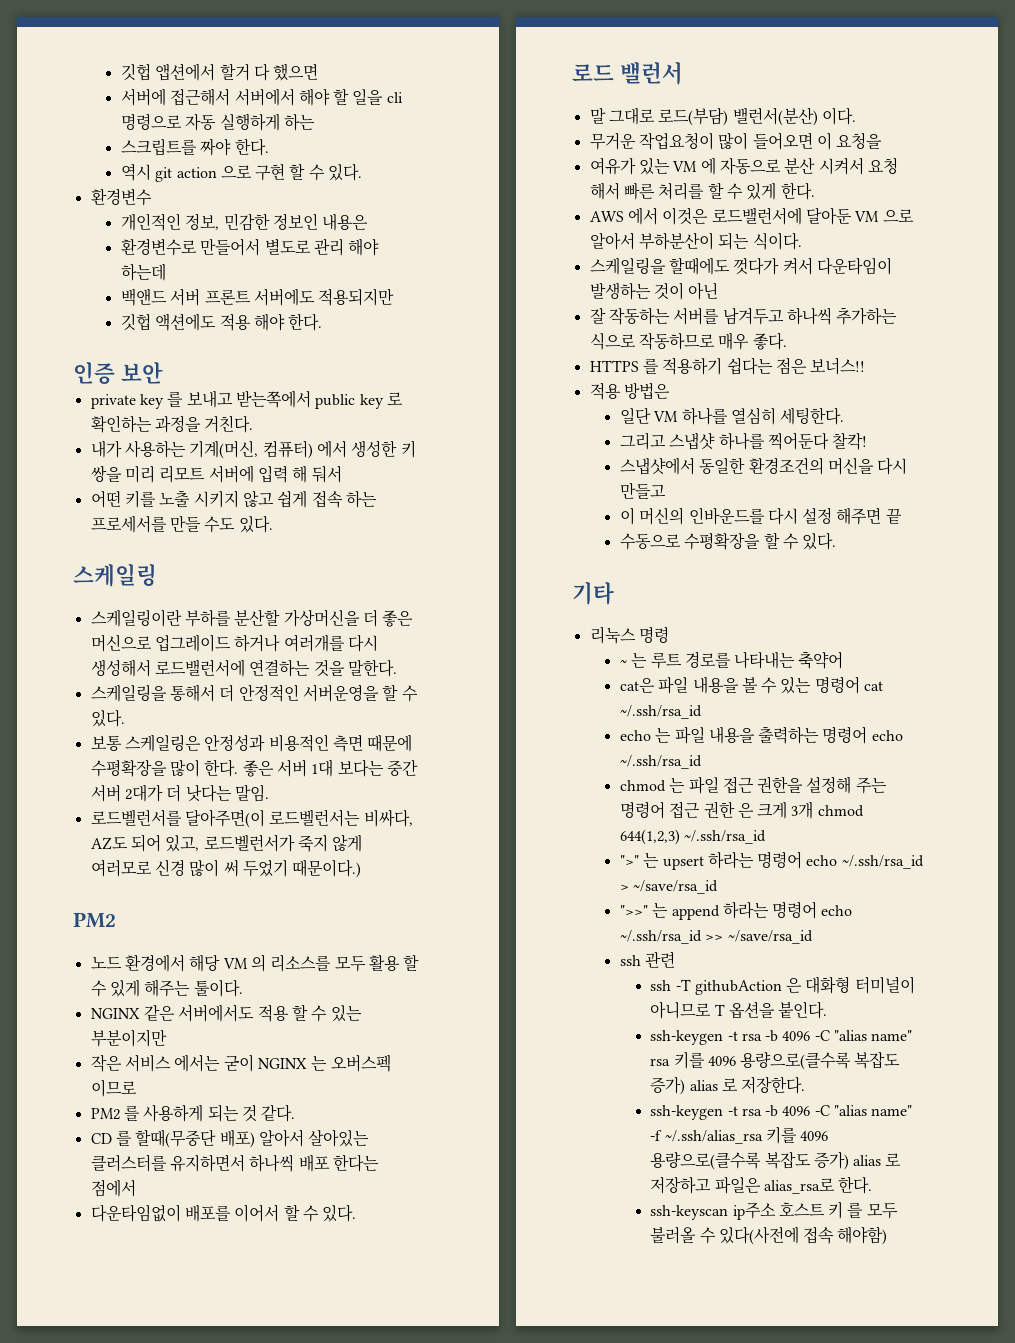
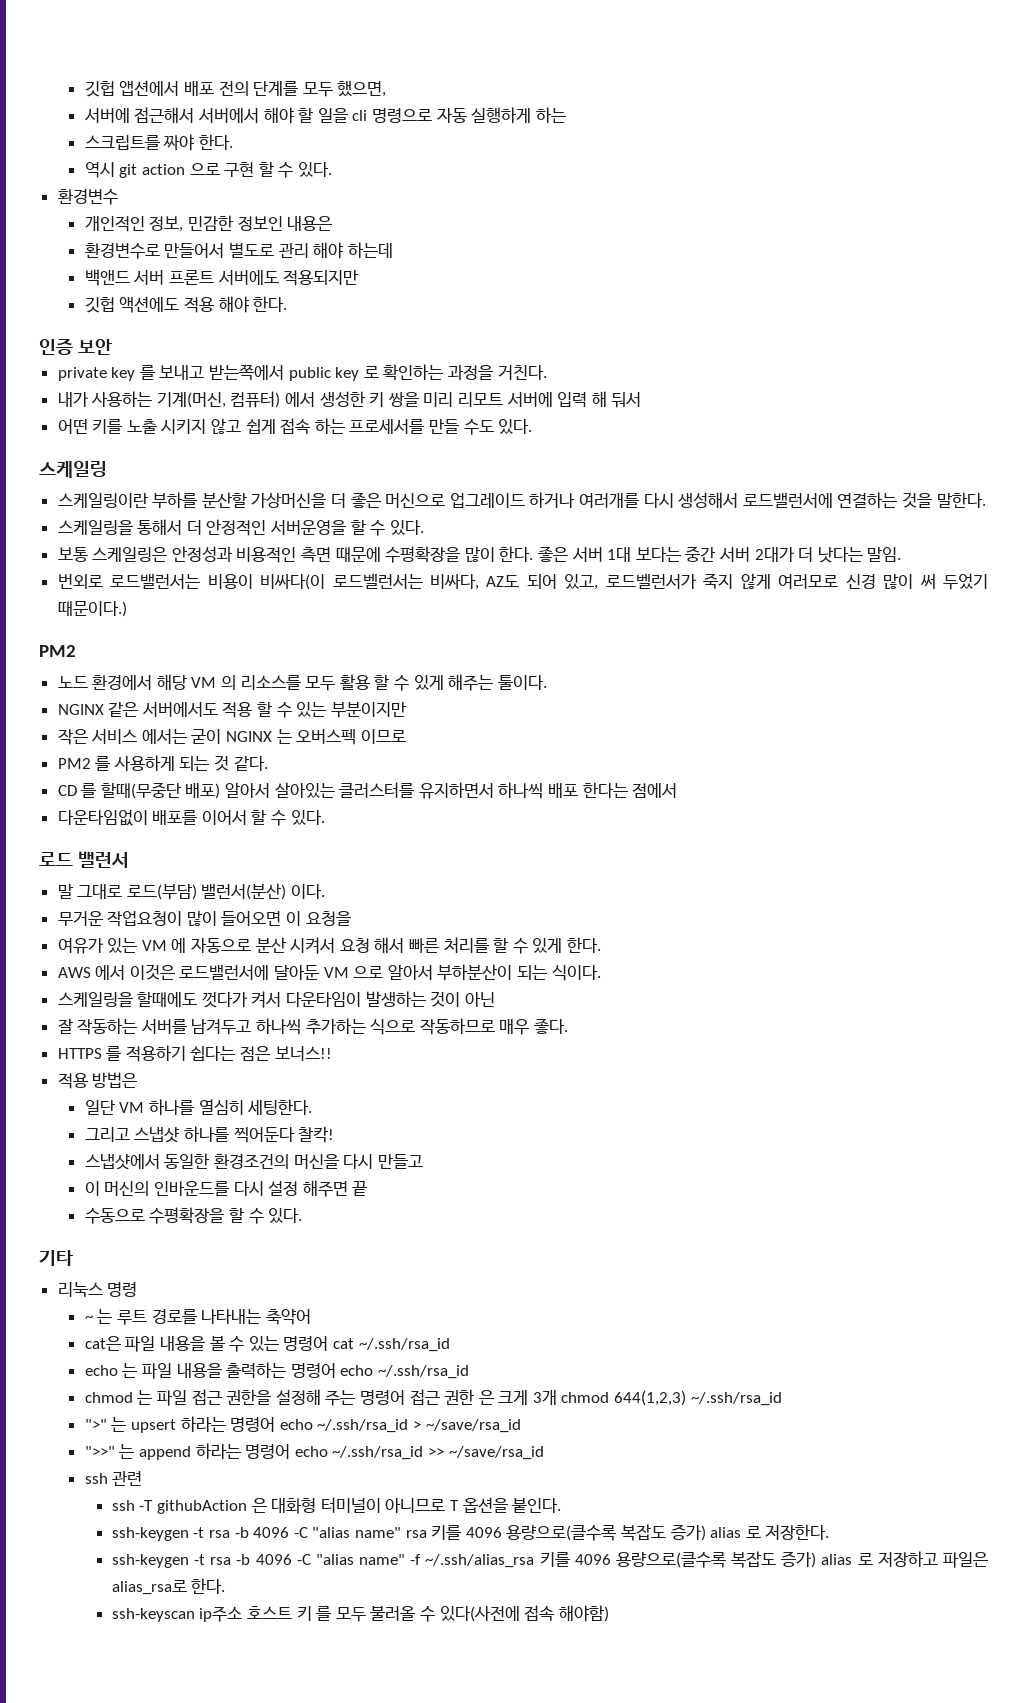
[219,63,319,81] 할거 다 했으면 -> [183,80,387,97] 배포 전의 단계를 모두 했으면,
[90,809,265,828] 로드벨런서를 달아주면(이 -> [57,573,326,590] 번외로 로드밸런서는 비용이 비싸다(이

